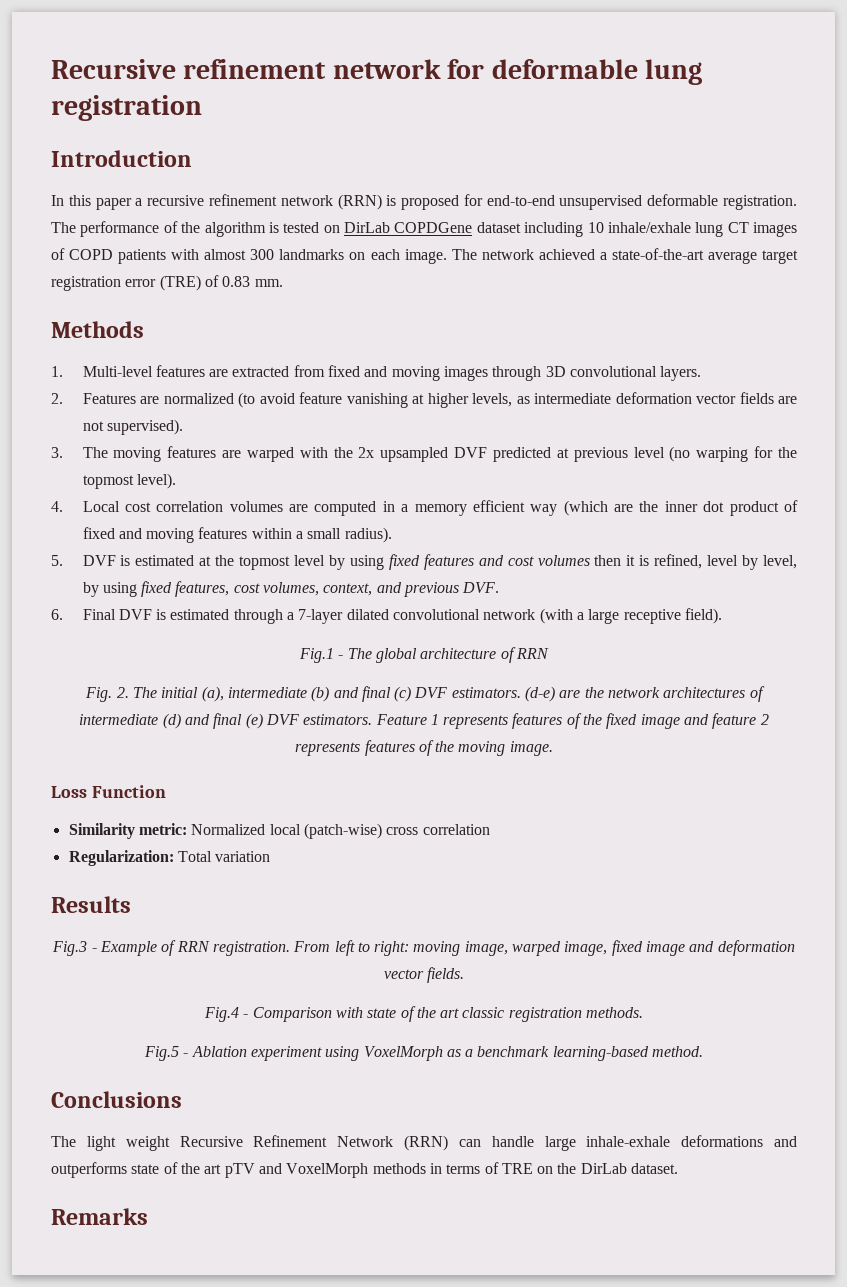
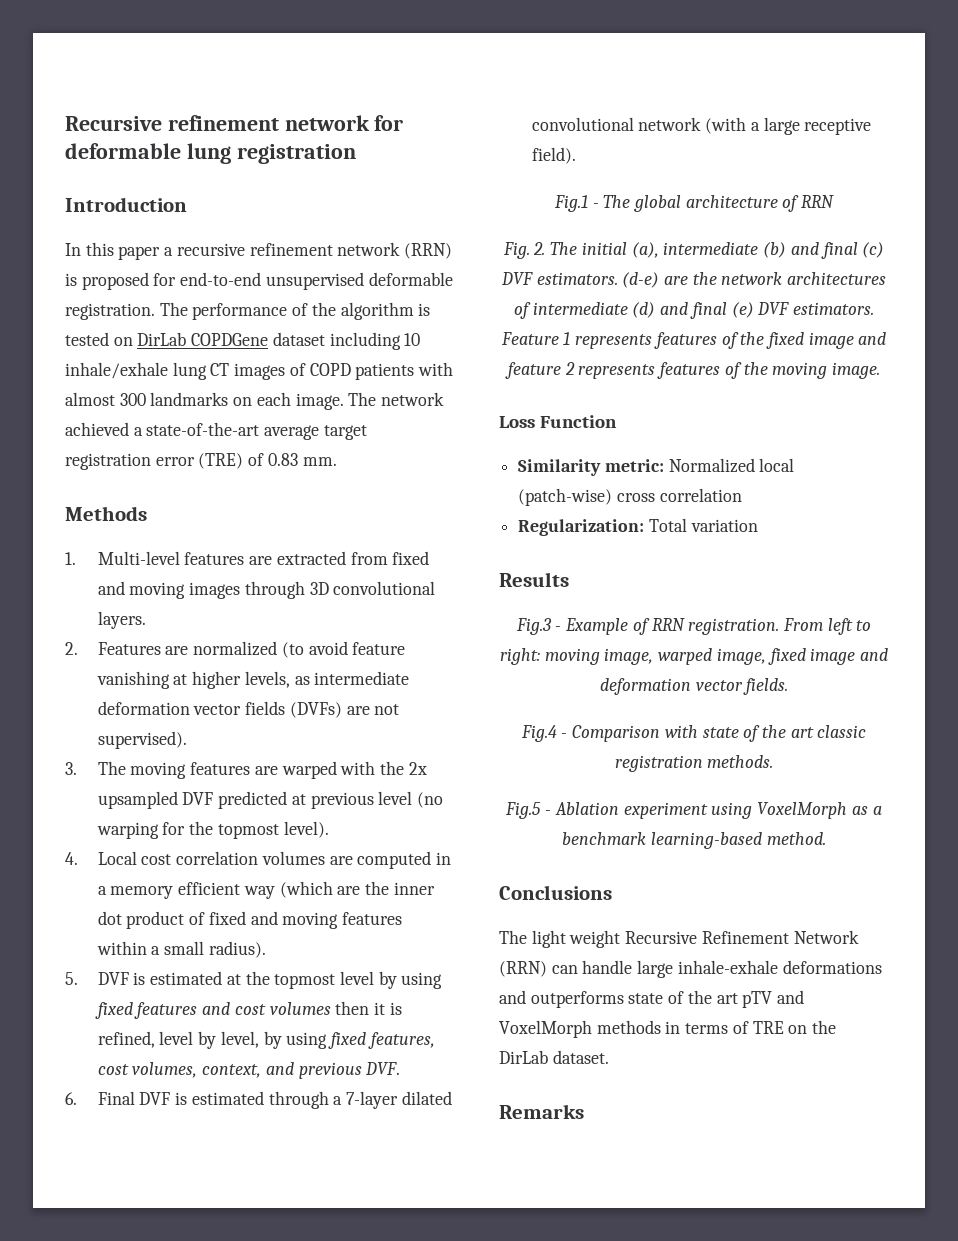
(774, 398) none -> [289,702,342,718] (DVFs)

